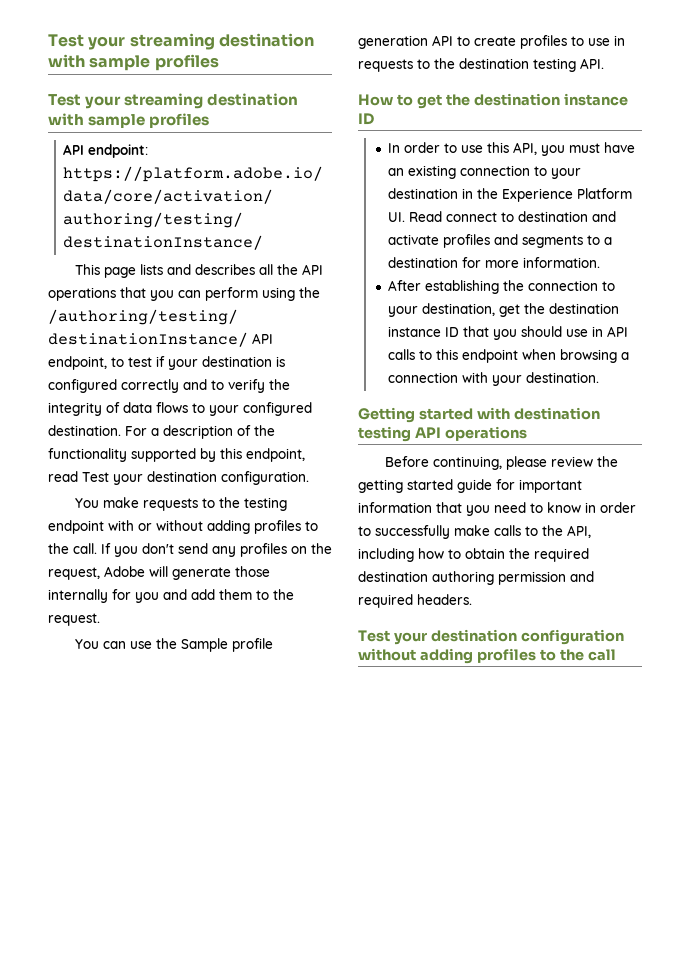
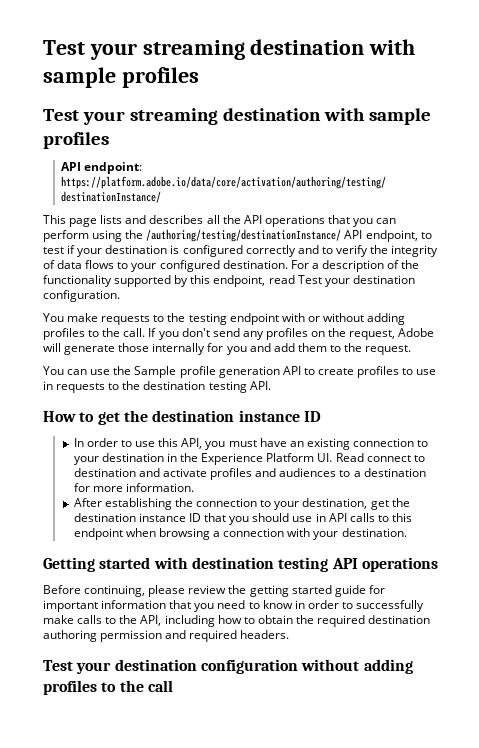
[521,235,583,248] segments -> [279,468,337,477] audiences

